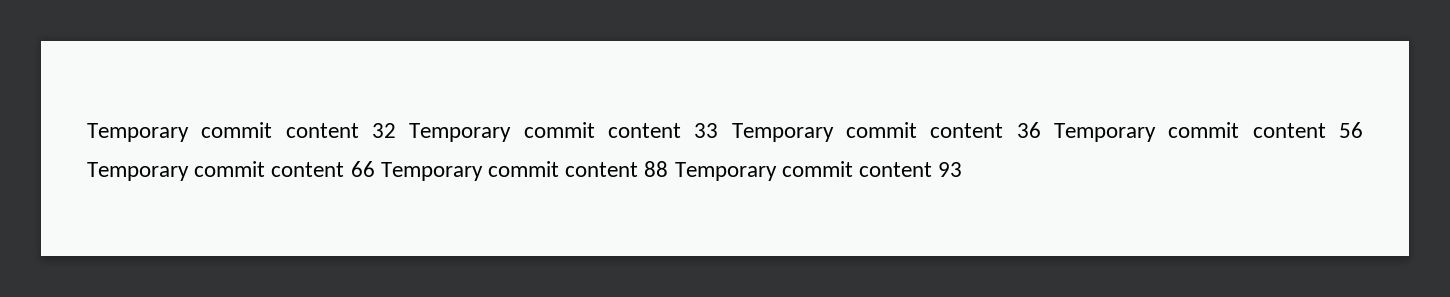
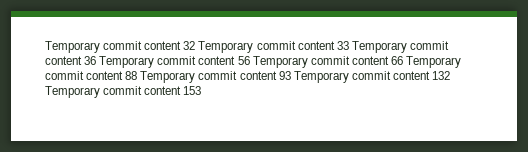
(963, 169) none -> [293,71,451,83] [45,86,202,98] Temporary commit content 132 Temporary commit content 153

